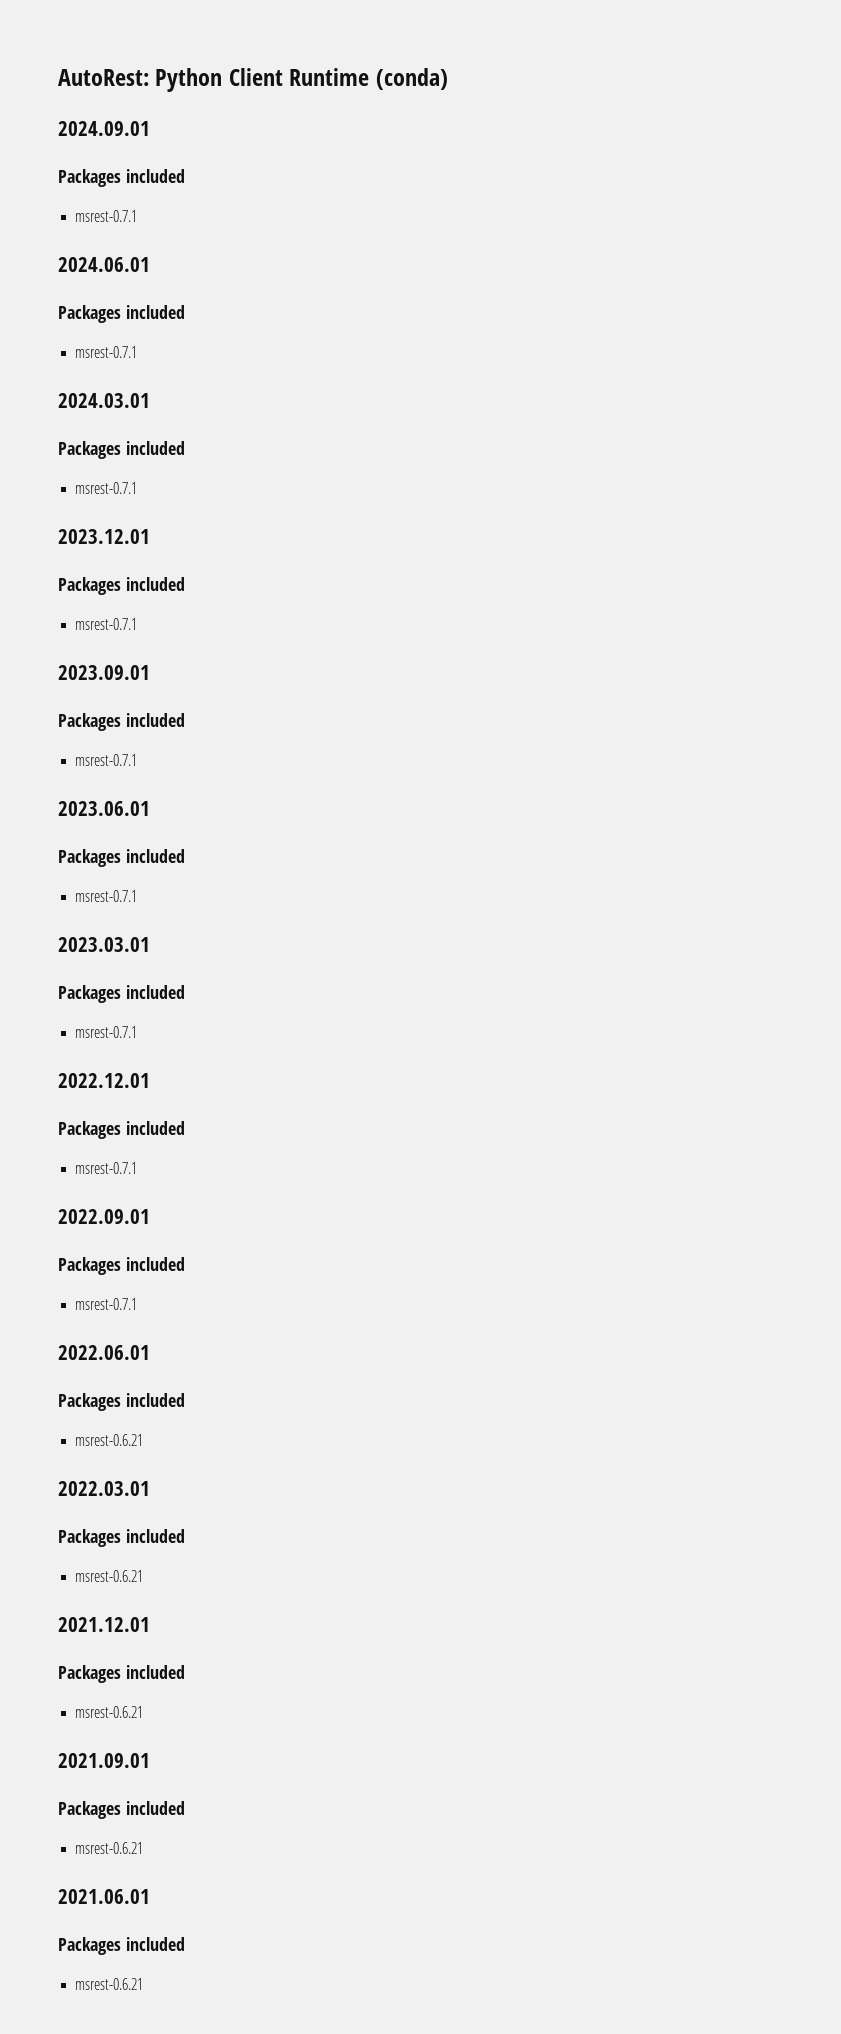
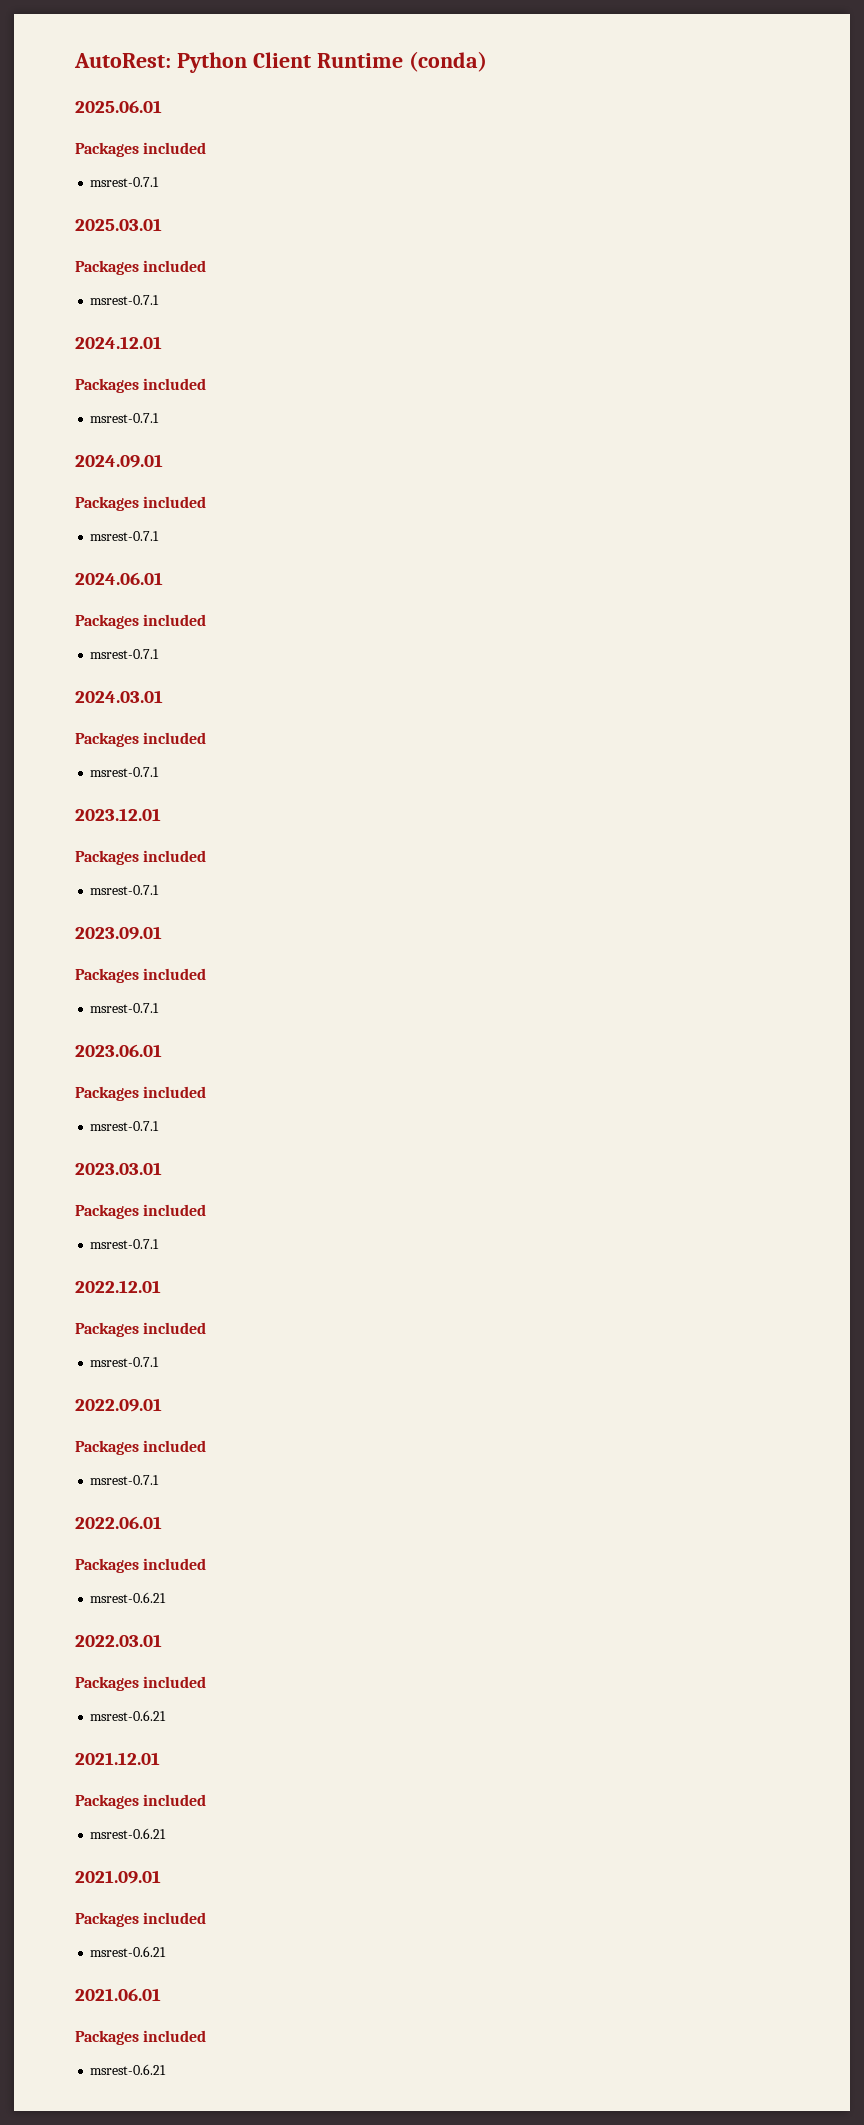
(448, 79) none -> [75,100,162,113] [75,142,207,157] [90,177,160,187] [75,218,162,231] [75,260,207,275] [90,295,160,305] [75,336,162,349] [75,378,207,393] [90,413,160,423] // 2025.06.01 // Packages included // msrest-0.7.1 // 2025.03.01 // Packages included // msrest-0.7.1 // 2024.12.01 // Packages included // msrest-0.7.1

